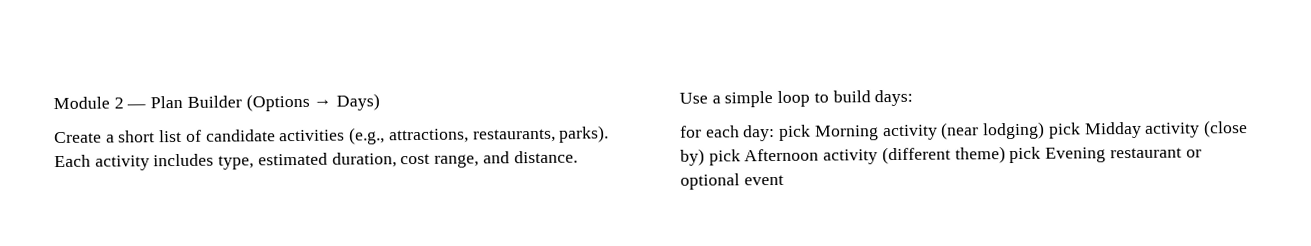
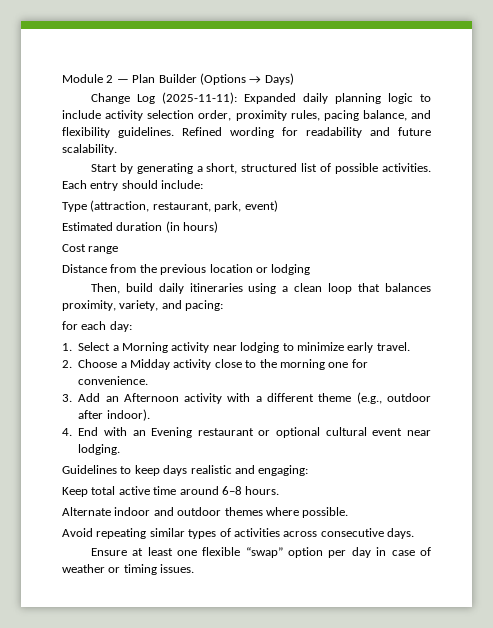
[54,125,610,145] [54,150,578,171] [679,89,914,108] [680,120,1248,142] [680,146,1202,166] [680,173,784,190] Create a short list of candidate activities (e.g., attractions, restaurants, parks). Each activity includes type, estimated duration, cost range, and distance. // Use a simple loop to build days: // for each day: pick Morning activity (near lodging) pick Midday activity (close by) pick Afternoon activity (different theme) pick Evening restaurant or optional event -> [90,92,432,104] [62,110,431,121] [62,127,431,138] [62,144,117,155] [90,163,431,174] [62,180,204,191] [62,200,278,212] [62,221,219,233] [62,244,119,254] [62,264,311,275] [90,283,431,294] [62,300,224,311] [62,321,132,332] [62,342,410,353] [62,359,368,370] [78,376,149,385] [62,392,431,404] [78,409,150,421] [62,427,432,438] [78,444,121,455] [62,465,309,476] [62,486,280,497] [62,507,349,518] [62,528,414,539] [90,547,431,558] [62,564,195,575] Change Log (2025-11-11): Expanded daily planning logic to include activity selection order, proximity rules, pacing balance, and flexibility guidelines. Refined wording for readability and future scalability. // Start by generating a short, structured list of possible activities. Each entry should include: // Type (attraction, restaurant, park, event) // Estimated duration (in hours) // Cost range // Distance from the previous location or lodging // Then, build daily itineraries using a clean loop that balances proximity, variety, and pacing: // for each day: // 1. Select a Morning activity near lodging to minimize early travel. // 2. Choose a Midday activity close to the morning one for convenience. // 3. Add an Afternoon activity with a different theme (e.g., outdoor after indoor). // 4. End with an Evening restaurant or optional cultural event near lodging. // Guidelines to keep days realistic and engaging: // Keep total active time around 6–8 hours. // Alternate indoor and outdoor themes where possible. // Avoid repeating similar types of activities across consecutive days. // Ensure at least one flexible “swap” option per day in case of weather or timing issues.

